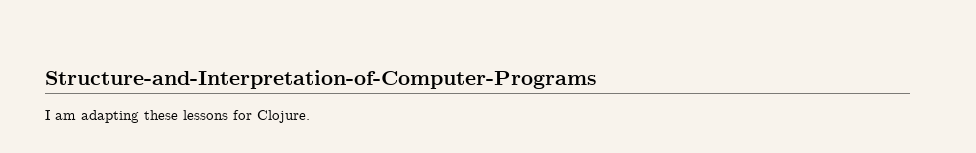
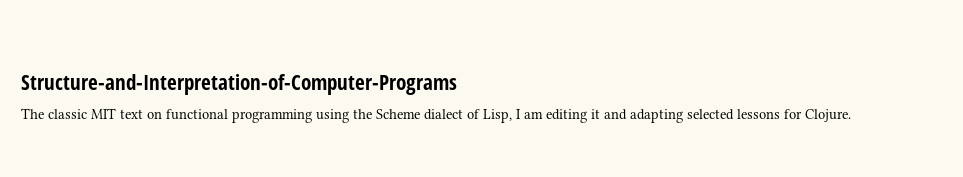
[45,110,178,123] I am adapting these -> [21,108,734,123] The classic MIT text on functional programming using the Scheme dialect of Lisp, I am editing it and adapting selected

